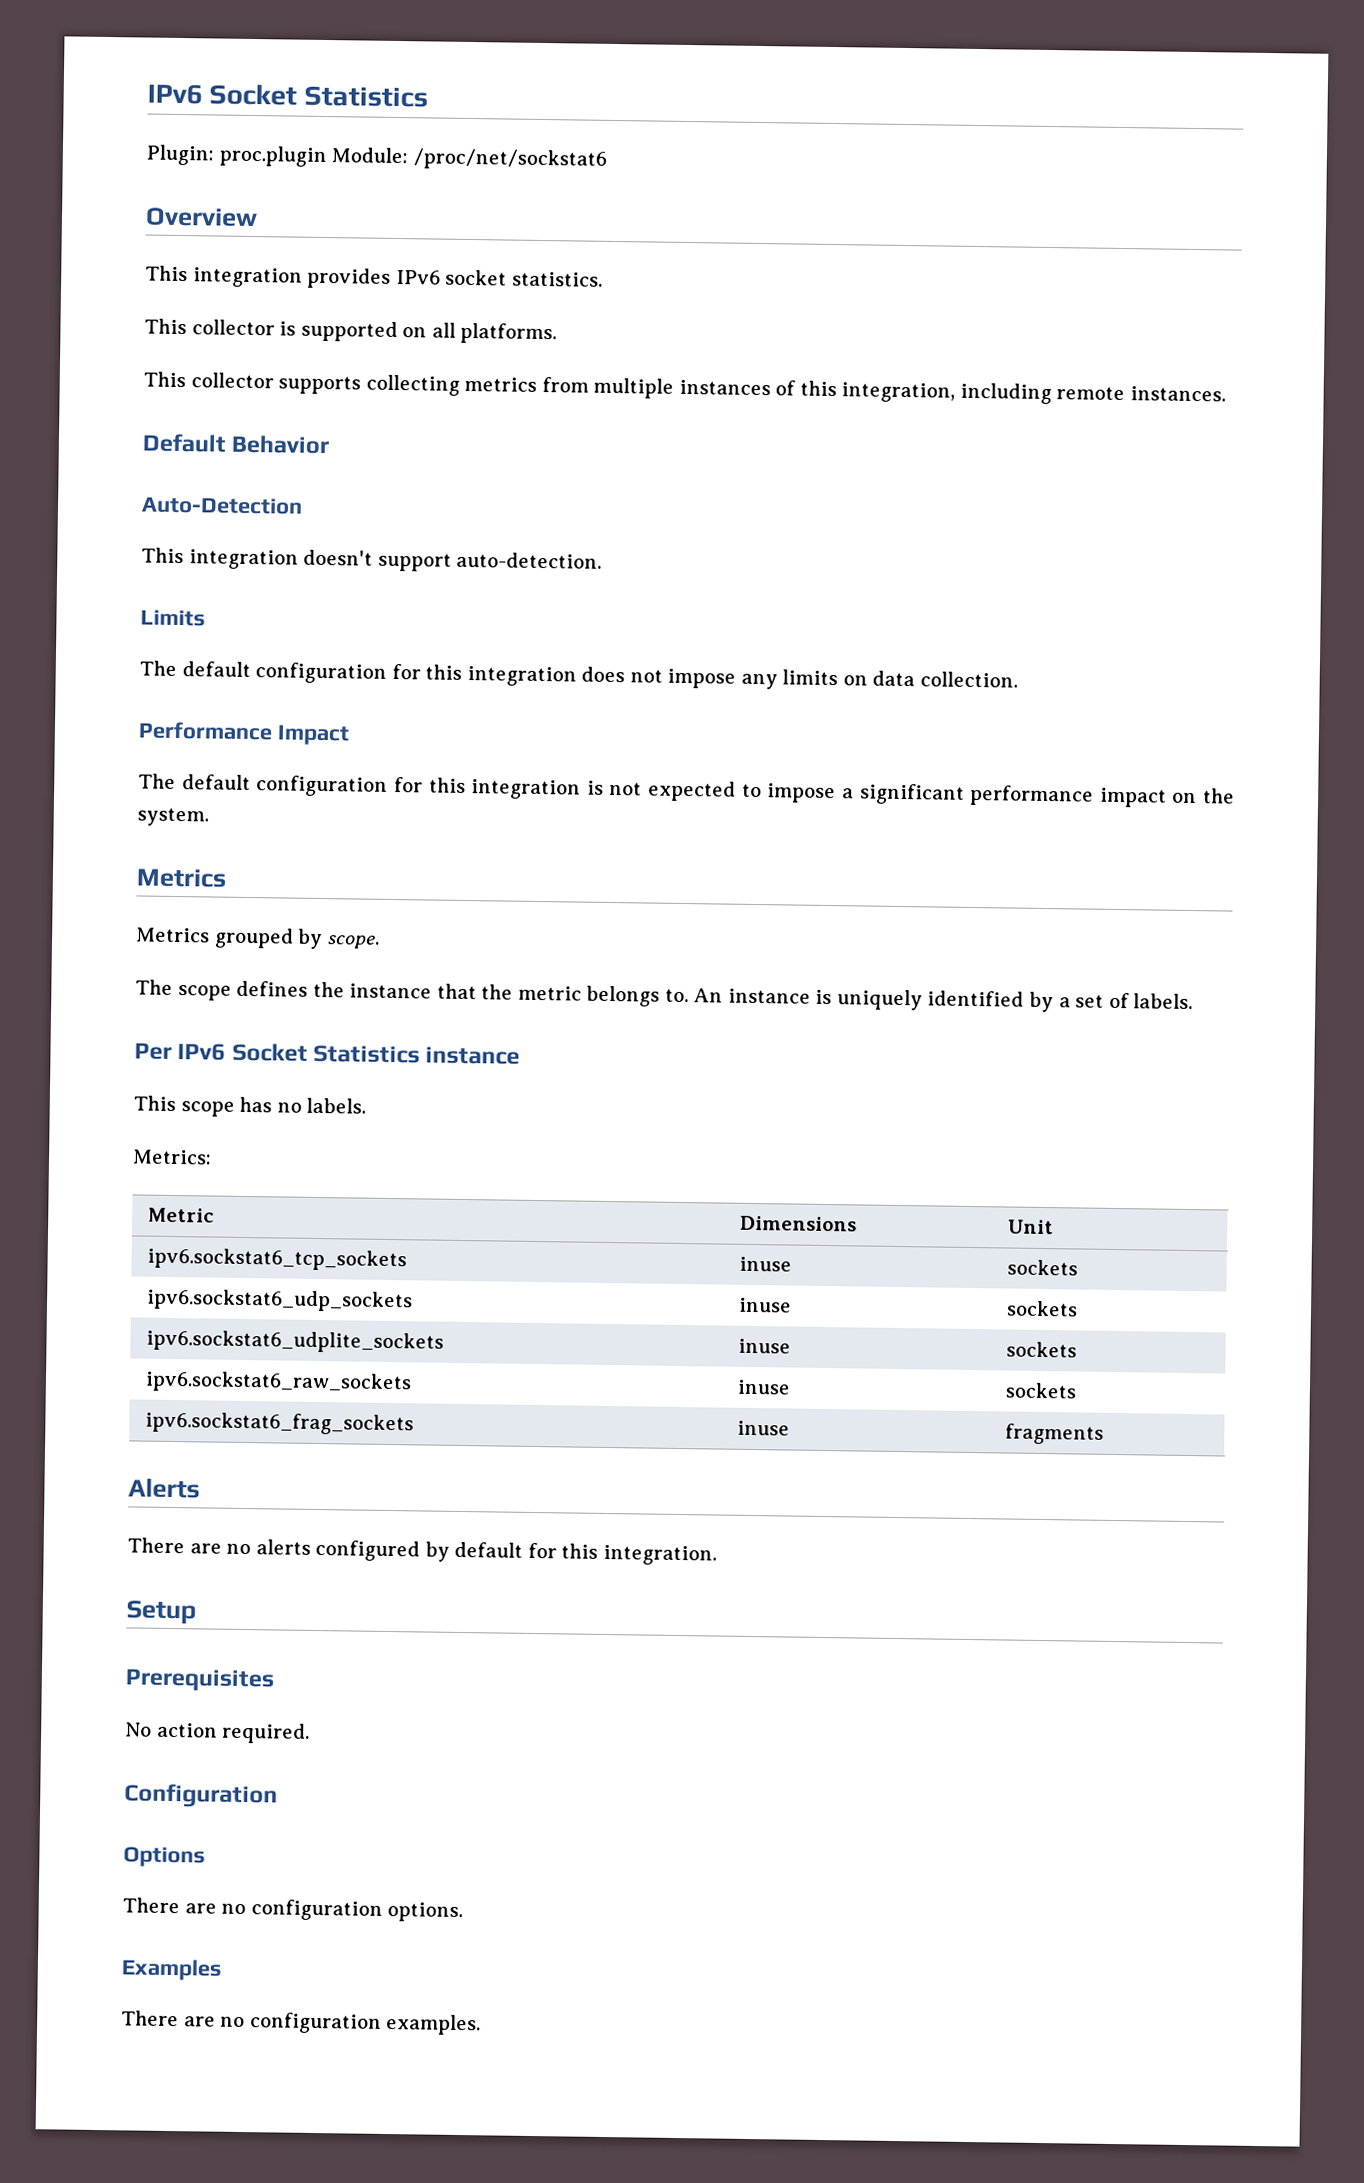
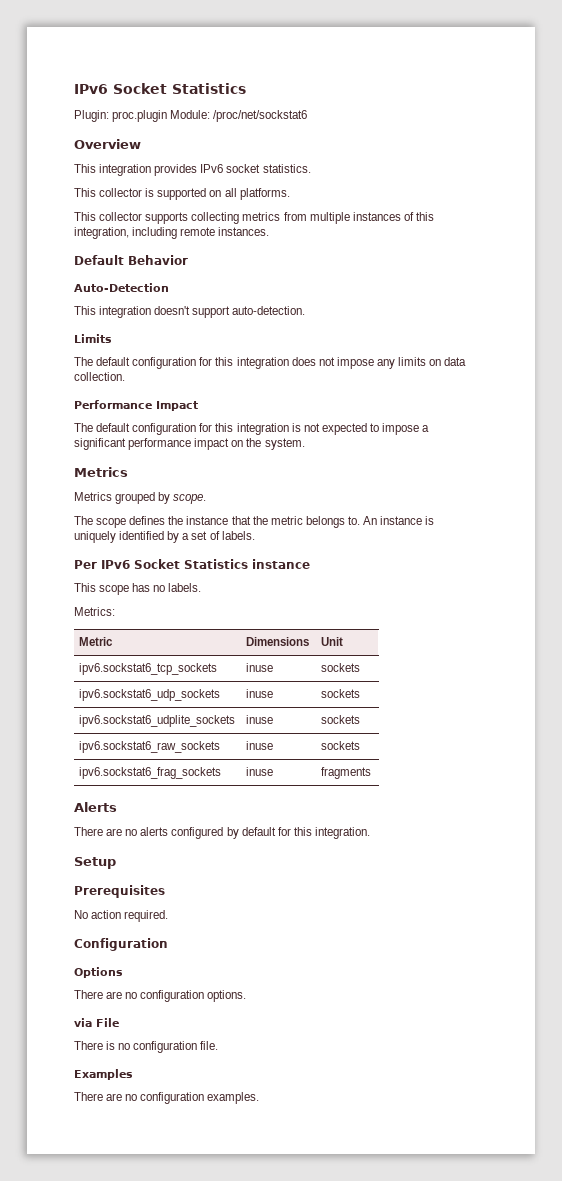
(464, 1912) none -> [74,1018,119,1027] [74,1041,219,1053] // via File // There is no configuration file.

